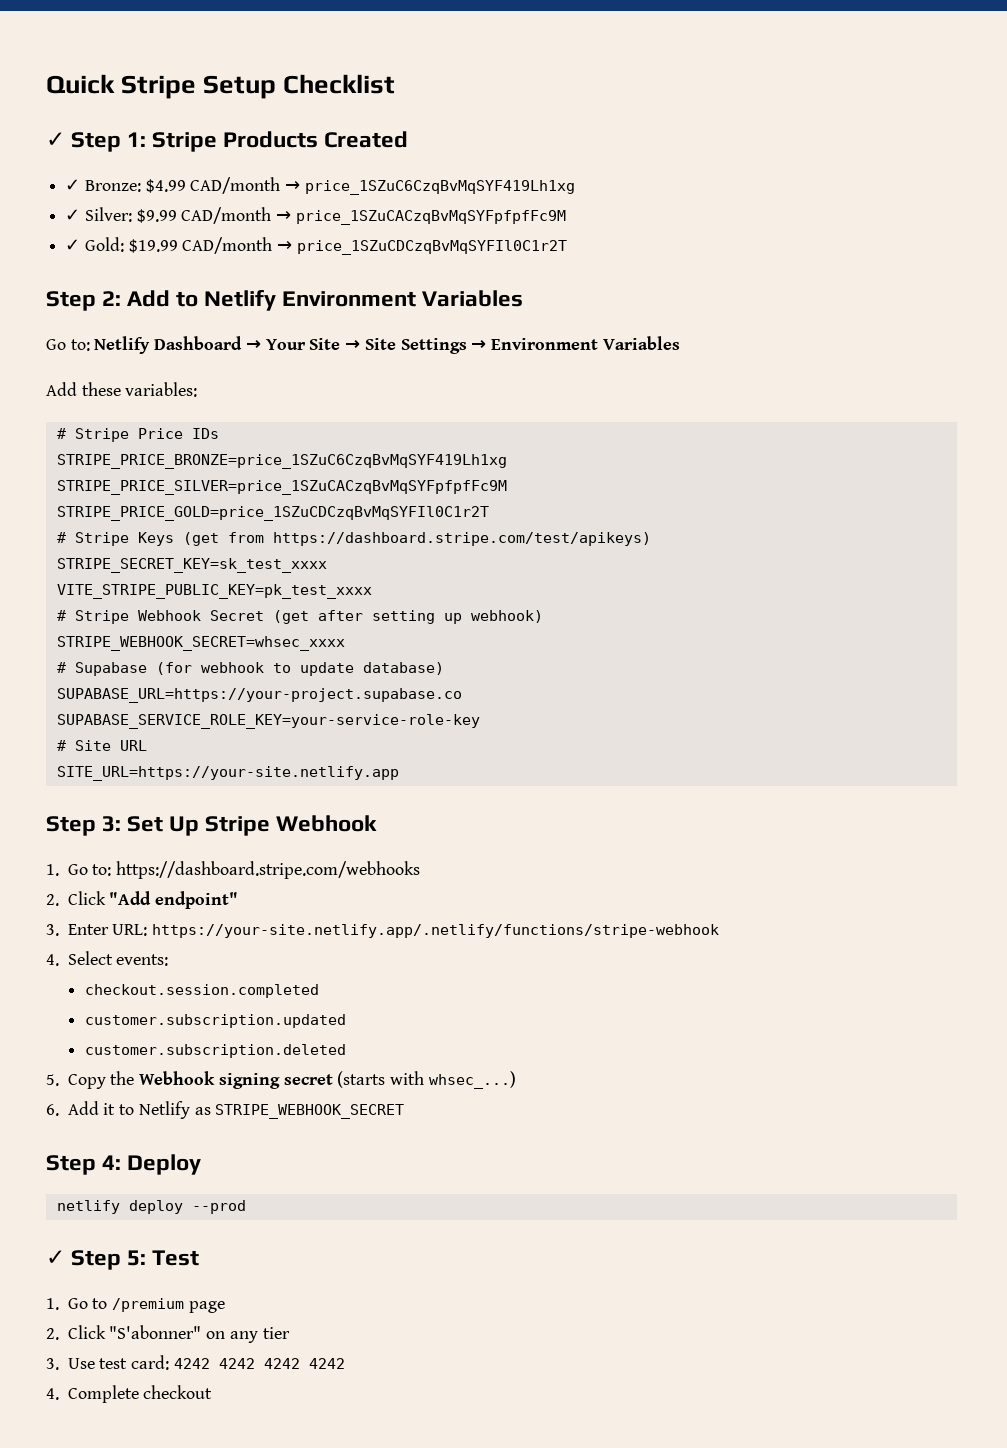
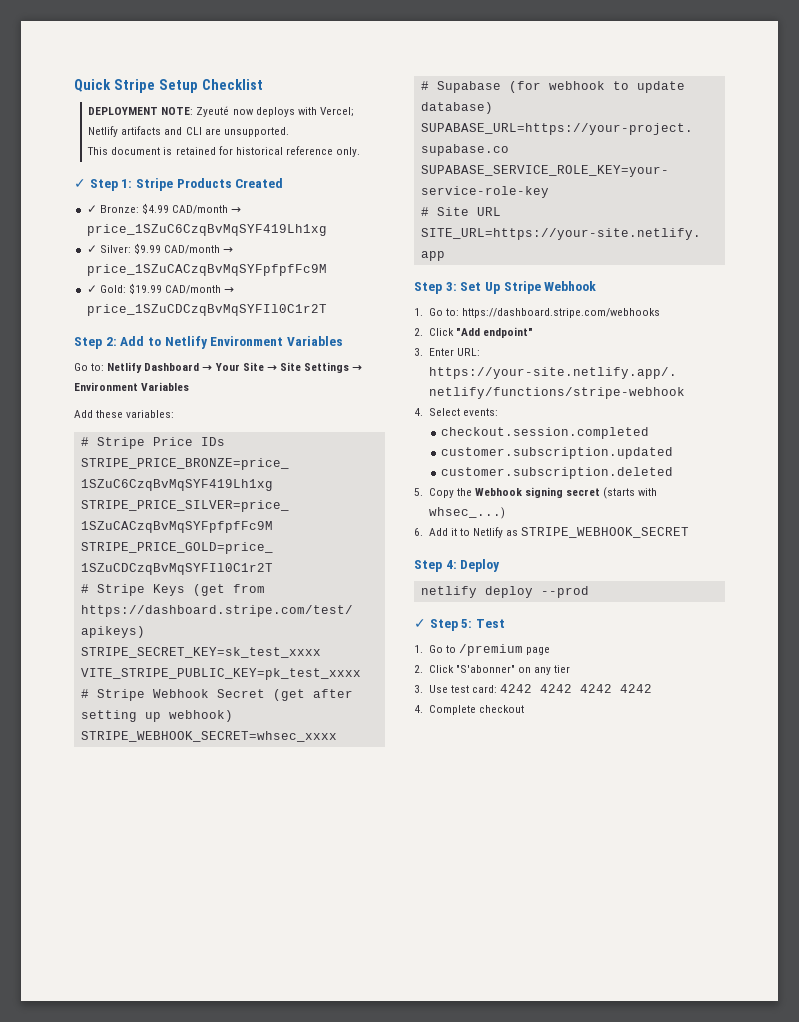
(396, 84) none -> [88,106,354,117] [88,126,289,137] [87,146,360,157] // DEPLOYMENT NOTE: Zyeuté now deploys with Vercel; Netlify artifacts and CLI are unsupported. // This document is retained for historical reference only.

